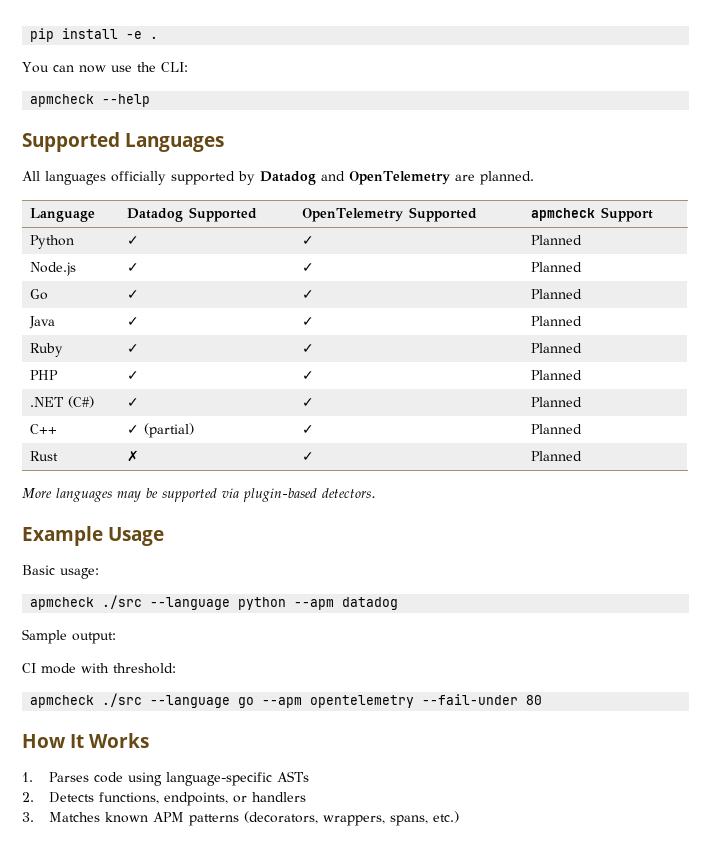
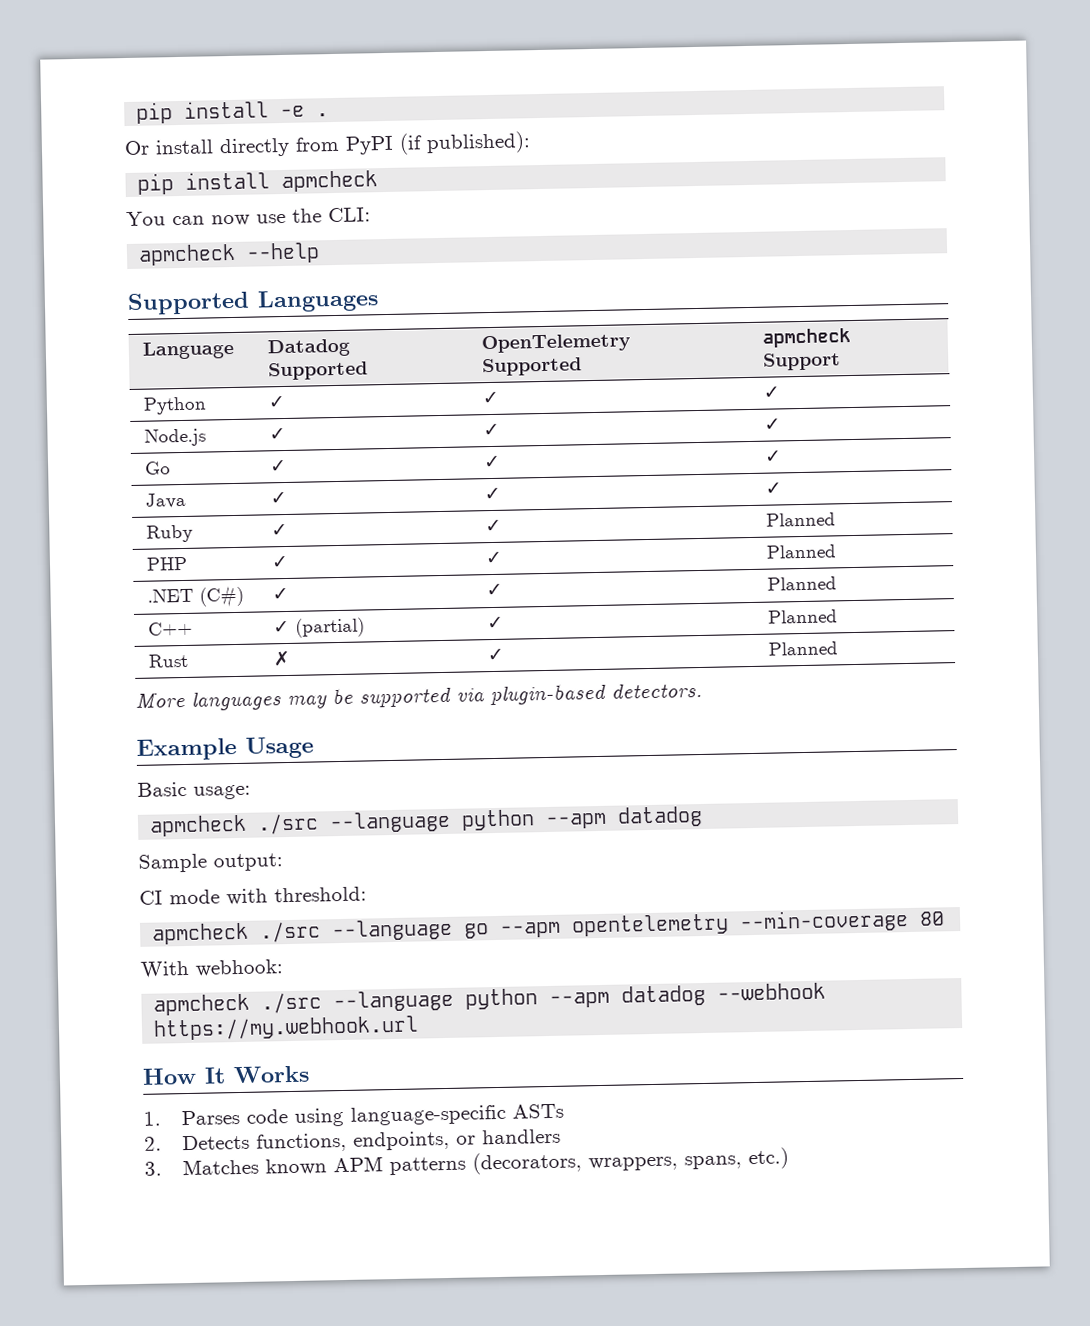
(159, 37) none -> [124,131,531,158] [137,170,379,195] // Or install directly from PyPI (if published): // pip install apmcheck
[22,171,534,185] // All languages officially supported by Datadog and OpenTelemetry are planned. -> (379, 301) none
[530,235,582,245] Planned -> [763,386,781,399] ✓
[530,262,582,272] Planned -> [764,418,782,431] ✓
[530,289,582,299] Planned -> [764,450,783,463] ✓
[530,316,582,326] Planned -> [765,482,783,495] ✓
[422,694,519,705] --fail-under -> [739,908,910,934] --min-coverage
(543, 700) none -> [140,959,283,978] [153,982,827,1016] [153,1015,420,1041] // With webhook: // apmcheck ./src --language python --apm datadog --webhook https://my.webhook.url

